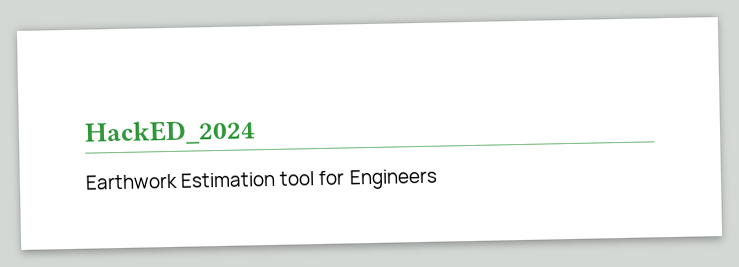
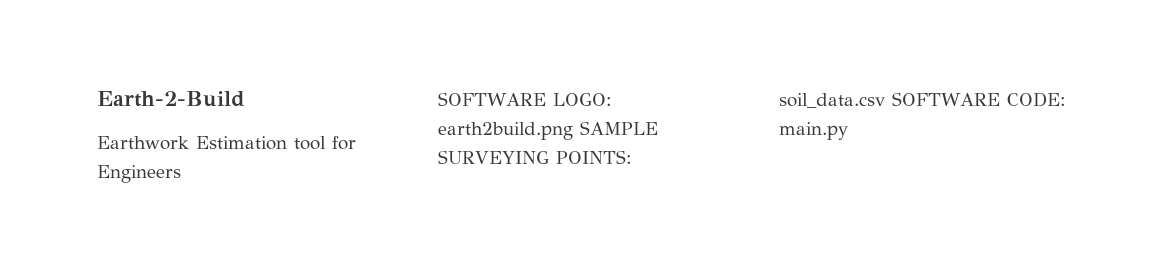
[84,119,256,146] HackED_2024 -> [97,91,245,107] Earth-2-Build
(438, 179) none -> [438,92,612,106] [438,121,658,140] [438,150,632,164] [779,92,1066,108] [779,122,848,140] // SOFTWARE LOGO: earth2build.png SAMPLE SURVEYING POINTS: soil_data.csv SOFTWARE CODE: main.py

